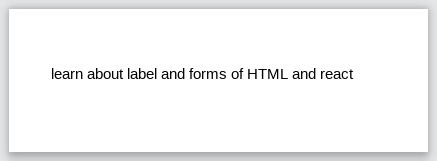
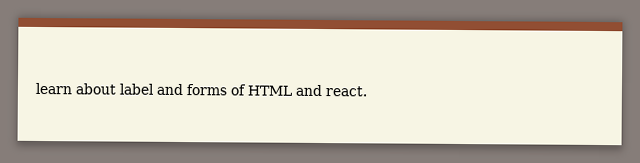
[320,69,355,79] react -> [325,86,367,97] react.

